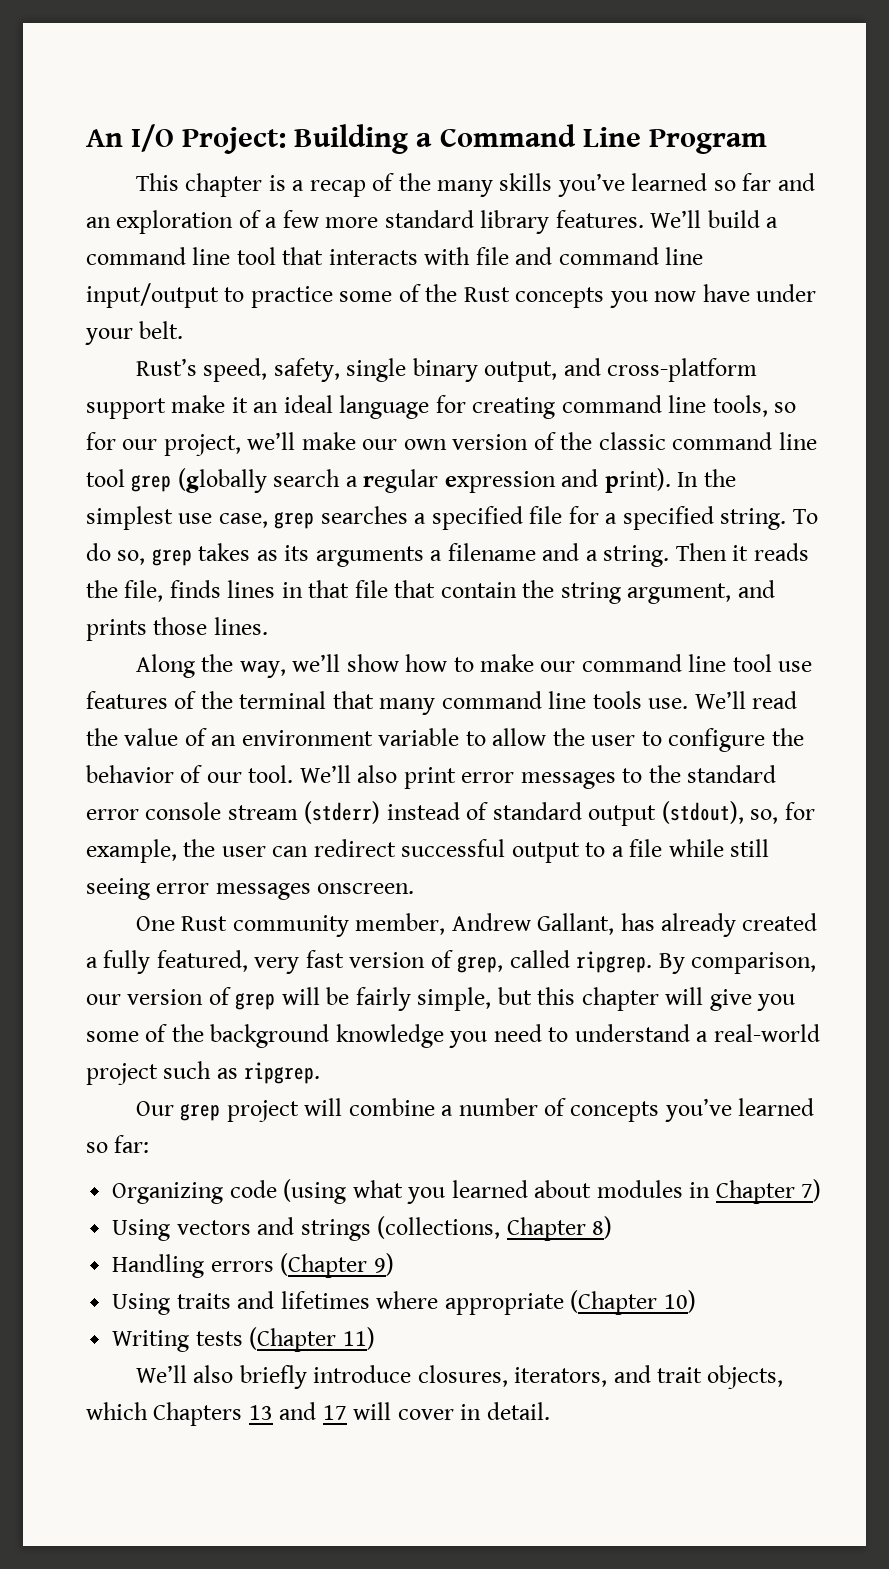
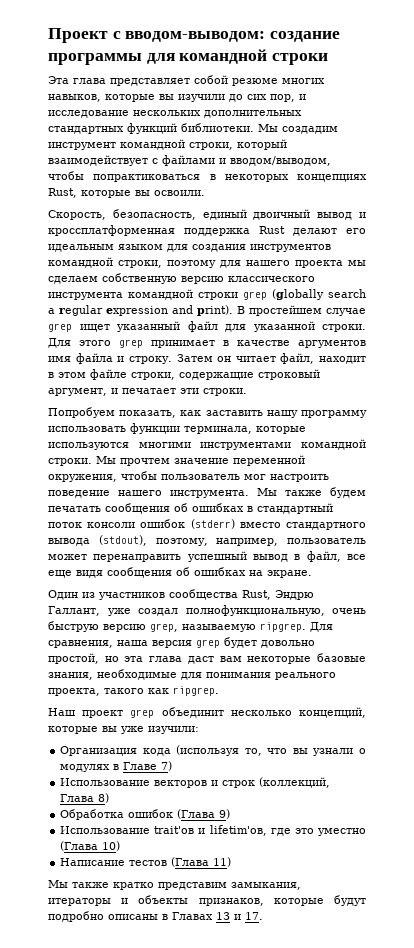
[86,124,767,154] [135,173,815,197] [86,210,779,234] [86,247,704,265] [86,283,817,308] [85,321,184,345] [135,358,757,382] [86,395,797,419] [86,432,817,456] [86,469,125,487] An I/O Project: Building a Command Line Program // This chapter is a recap of the many skills you’ve learned so far and an exploration of a few more standard library features. We’ll build a command line tool that interacts with file and command line input/output to practice some of the Rust concepts you now have under your belt. // Rust’s speed, safety, single binary output, and cross-platform support make it an ideal language for creating command line tools, so for our project, we’ll make our own version of the classic command line tool -> [48,28,341,43] [48,49,329,65] [48,75,325,86] [48,94,306,102] [48,110,302,118] [48,123,338,134] [48,139,287,150] [48,155,331,166] [48,171,367,182] [48,188,205,198] [48,209,367,220] [48,225,366,236] [48,244,331,252] [48,257,366,268] [48,273,315,284] [48,289,238,300] Проект c вводом-выводом: создание программы для командной строки // Эта глава представляет собой резюме многих навыков, которые вы изучили до сих пор, и исследование нескольких дополнительных стандартных функций библиотеки. Мы создадим инструмент командной строки, который взаимодействует с файлами и вводом/выводом, чтобы попрактиковаться в некоторых концепциях Rust, которые вы освоили. // Скорость, безопасность, единый двоичный вывод и кроссплатформенная поддержка Rust делают его идеальным языком для создания инструментов командной строки, поэтому для нашего проекта мы сделаем собственную версию классического инструмента командной строки
[677,469,736,487] [86,506,818,530] [86,543,809,567] [86,580,775,604] [86,617,268,641] [135,654,813,678] [86,691,798,715] [86,728,804,752] [86,765,777,789] [86,801,815,826] [86,839,770,863] [86,878,415,900] [135,913,818,937] [86,950,817,974] [86,987,796,1011] [86,1024,820,1048] [86,1061,321,1085] [135,1098,815,1122] [86,1135,150,1153] [112,1179,822,1204] [112,1216,613,1241] [112,1253,394,1278] [112,1290,696,1315] [112,1327,375,1352] [135,1365,784,1389] [86,1402,550,1426] In the simplest use case, grep searches a specified file for a specified string. To do so, grep takes as its arguments a filename and a string. Then it reads the file, finds lines in that file that contain the string argument, and prints those lines. // Along the way, we’ll show how to make our command line tool use features of the terminal that many command line tools use. We’ll read the value of an environment variable to allow the user to configure the behavior of our tool. We’ll also print error messages to the standard error console stream (stderr) instead of standard output (stdout), so, for example, the user can redirect successful output to a file while still seeing error messages onscreen. // One Rust community member, Andrew Gallant, has already created a fully featured, very fast version of grep, called ripgrep. By comparison, our version of grep will be fairly simple, but this chapter will give you some of the background knowledge you need to understand a real-world project such as ripgrep. // Our grep project will combine a number of concepts you’ve learned so far: // Organizing code (using what you learned about modules in Chapter 7) // Using vectors and strings (collections, Chapter 8) // Handling errors (Chapter 9) // Using traits and lifetimes where appropriate (Chapter 10) // Writing tests (Chapter 11) // We’ll also briefly introduce closures, iterators, and trait objects, which Chapters 13 and 17 will cover in detail. -> [237,305,366,316] [48,321,366,332] [48,338,366,348] [48,353,366,364] [48,369,320,380] [48,388,247,396] [48,407,367,418] [48,423,306,434] [48,439,366,450] [48,455,305,466] [48,471,329,482] [48,487,366,498] [48,503,333,514] [48,519,366,530] [48,535,366,546] [48,551,366,562] [48,567,312,578] [48,589,314,600] [48,605,366,616] [48,621,333,632] [48,637,315,648] [48,653,367,664] [48,669,336,680] [48,686,219,696] [48,707,366,718] [48,726,199,734] [60,745,366,756] [60,761,173,772] [60,777,331,788] [60,793,110,803] [60,809,231,820] [60,825,366,836] [60,841,121,851] [60,857,232,867] [48,880,301,890] [48,895,366,906] [48,911,263,922] В простейшем случае grep ищет указанный файл для указанной строки. Для этого grep принимает в качестве аргументов имя файла и строку. Затем он читает файл, находит в этом файле строки, содержащие строковый аргумент, и печатает эти строки. // Попробуем показать, как заставить нашу программу использовать функции терминала, которые используются многими инструментами командной строки. Мы прочтем значение переменной окружения, чтобы пользователь мог настроить поведение нашего инструмента. Мы также будем печатать сообщения об ошибках в стандартный поток консоли ошибок (stderr) вместо стандартного вывода (stdout), поэтому, например, пользователь может перенаправить успешный вывод в файл, все еще видя сообщения об ошибках на экране. // Один из участников сообщества Rust, Эндрю Галлант, уже создал полнофункциональную, очень быструю версию grep, называемую ripgrep. Для сравнения, наша версия grep будет довольно простой, но эта глава даст вам некоторые базовые знания, необходимые для понимания реального проекта, такого как ripgrep. // Наш проект grep объединит несколько концепций, которые вы уже изучили: // Организация кода (используя то, что вы узнали о модулях в Главе 7) // Использование векторов и строк (коллекций, Глава 8) // Обработка ошибок (Глава 9) // Использование trait'ов и lifetim'ов, где это уместно (Глава 10) // Написание тестов (Глава 11) // Мы также кратко представим замыкания, итераторы и объекты признаков, которые будут подробно описаны в Главах 13 и 17.

